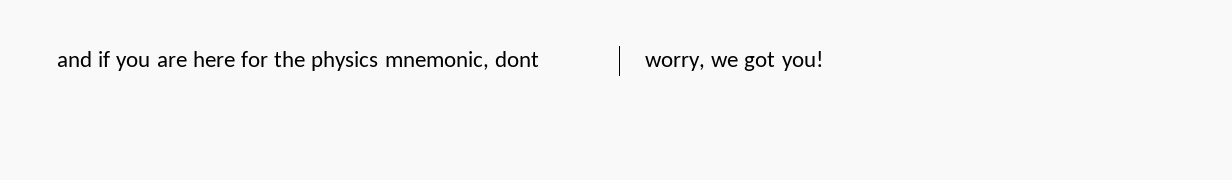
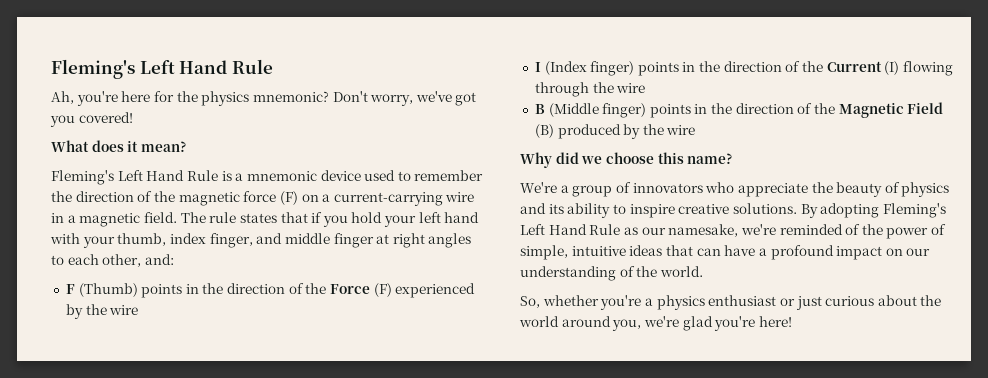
[57,51,823,71] and if you are here for the physics mnemonic, dont worry, we got you! -> [51,59,273,79] [51,91,477,106] [50,112,133,127] [51,140,186,152] [51,170,484,185] [51,191,475,206] [51,212,480,227] [50,233,472,248] [51,254,174,267] [65,283,476,298] [65,304,139,319] [534,61,953,76] [534,82,646,97] [534,102,944,118] [534,124,696,139] [520,152,733,168] [520,182,950,197] [520,203,946,218] [520,224,947,239] [520,245,931,260] [520,266,703,281] [520,295,942,310] [519,316,792,331] Fleming's Left Hand Rule // Ah, you're here for the physics mnemonic? Don't worry, we've got you covered! // What does it mean? // Fleming's Left Hand Rule is a mnemonic device used to remember the direction of the magnetic force (F) on a current-carrying wire in a magnetic field. The rule states that if you hold your left hand with your thumb, index finger, and middle finger at right angles to each other, and: // F (Thumb) points in the direction of the Force (F) experienced by the wire // I (Index finger) points in the direction of the Current (I) flowing through the wire // B (Middle finger) points in the direction of the Magnetic Field (B) produced by the wire // Why did we choose this name? // We're a group of innovators who appreciate the beauty of physics and its ability to inspire creative solutions. By adopting Fleming's Left Hand Rule as our namesake, we're reminded of the power of simple, intuitive ideas that can have a profound impact on our understanding of the world. // So, whether you're a physics enthusiast or just curious about the world around you, we're glad you're here!

